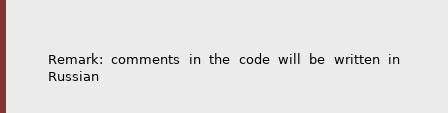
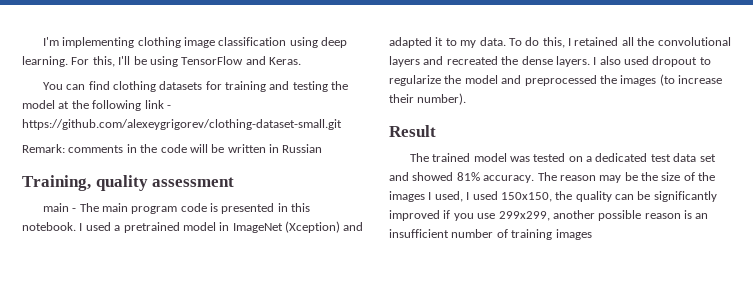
(48, 58) none -> [42,37,348,48] [22,56,301,67] [42,81,349,92] [22,100,171,111] [22,119,342,130] I'm implementing clothing image classification using deep learning. For this, I'll be using TensorFlow and Keras. // You can find clothing datasets for training and testing the model at the following link - https://github.com/alexeygrigorev/clothing-dataset-small.git //
(99, 76) none -> [22,175,235,191] [42,203,311,214] [22,221,364,233] [389,37,731,48] [389,56,711,67] [389,74,722,86] [389,93,467,105] [389,125,436,137] [409,153,716,162] [389,172,716,183] [389,191,717,202] [389,210,709,221] [389,229,592,240] // Training, quality assessment // main - The main program code is presented in this notebook. I used a pretrained model in ImageNet (Xception) and adapted it to my data. To do this, I retained all the convolutional layers and recreated the dense layers. I also used dropout to regularize the model and preprocessed the images (to increase their number). // Result // The trained model was tested on a dedicated test data set and showed 81% accuracy. The reason may be the size of the images I used, I used 150x150, the quality can be significantly improved if you use 299х299, another possible reason is an insufficient number of training images

